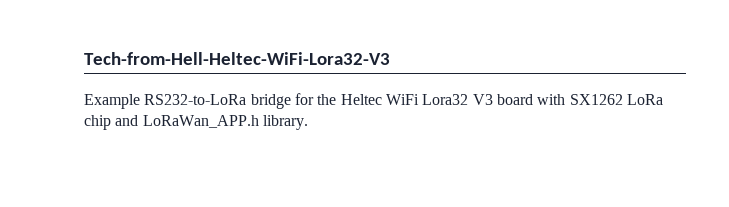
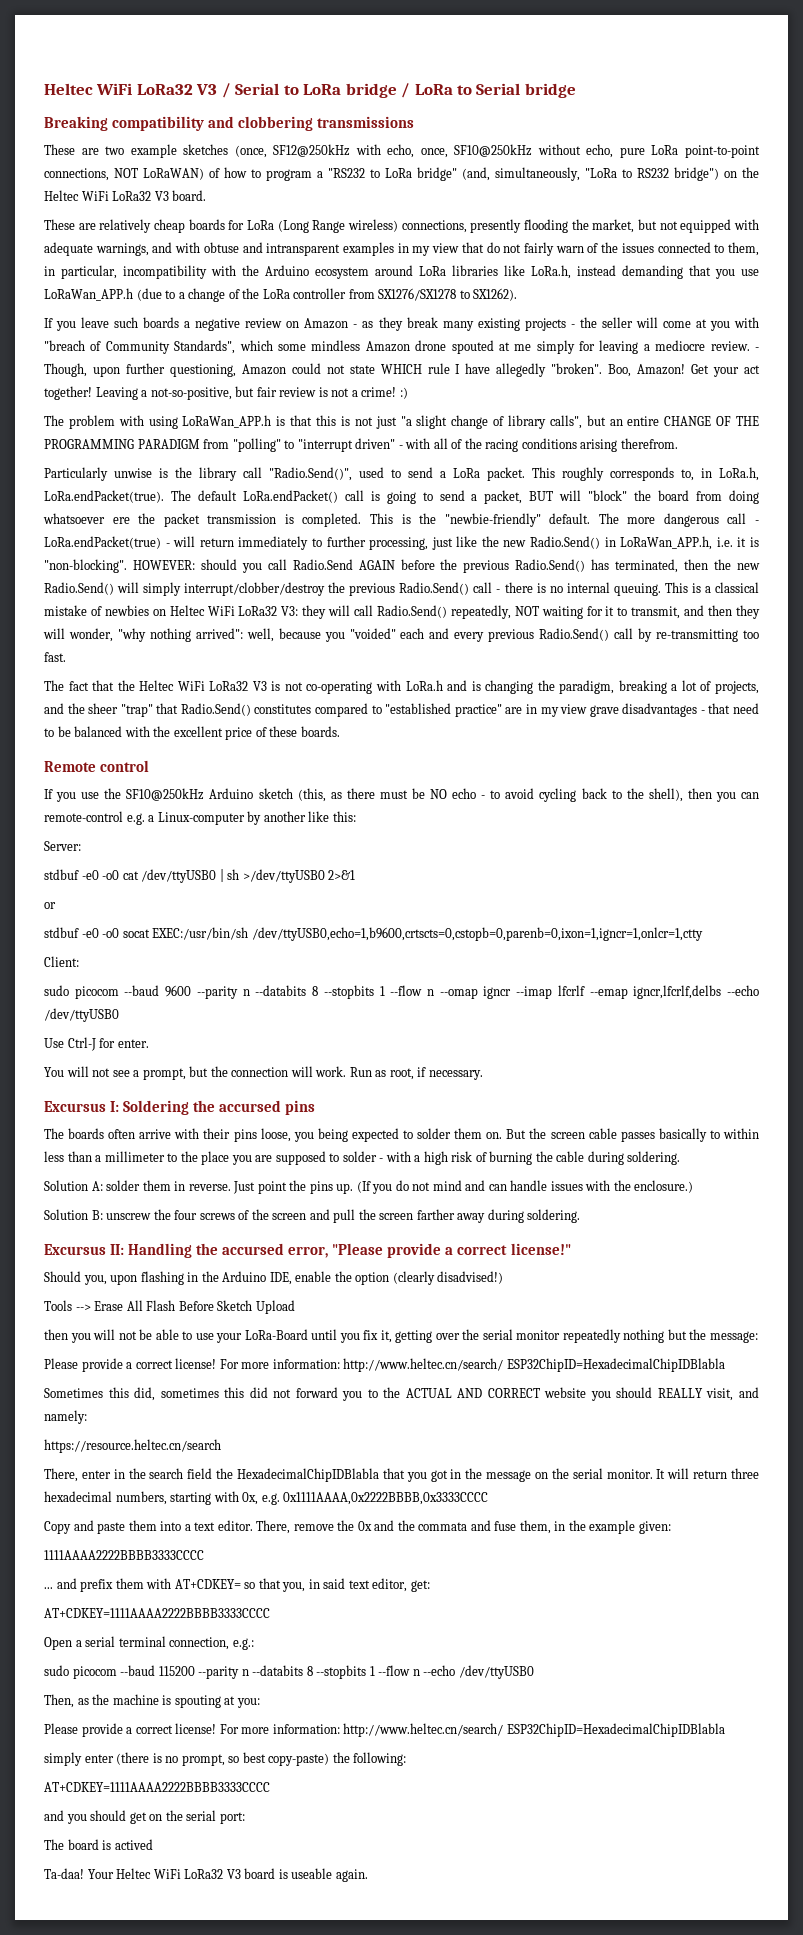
[84,52,390,65] [84,93,663,109] [84,115,308,130] Tech-from-Hell-Heltec-WiFi-Lora32-V3 // Example RS232-to-LoRa bridge for the Heltec WiFi Lora32 V3 board with SX1262 LoRa chip and LoRaWan_APP.h library. -> [44,83,576,98] [44,116,415,131] [44,144,760,158] [44,167,759,181] [44,190,207,201] [44,219,759,233] [44,242,759,256] [44,265,759,279] [44,288,518,302] [44,317,759,331] [44,340,760,354] [44,363,761,377] [44,386,408,400] [44,415,760,429] [44,438,678,452] [44,467,759,481] [44,490,760,504] [43,513,759,527] [44,536,759,550] [44,559,760,573] [44,582,759,596] [44,605,761,619] [43,628,760,642] [44,652,66,662] [44,680,759,694] [44,703,759,717] [44,726,340,740] [44,760,150,772] [44,788,760,802] [44,811,356,825] [44,841,81,851] [44,869,356,883] [44,902,56,909] [44,927,703,941] [44,956,79,967] [44,985,759,999] [44,1008,119,1022] [44,1037,149,1051] [44,1066,483,1080] [44,1100,316,1115] [44,1128,759,1142] [44,1151,681,1165] [44,1180,694,1194] [44,1209,581,1223] [44,1243,571,1258] [44,1271,504,1285] [44,1300,295,1314] [44,1329,758,1343] [44,1358,725,1372] [44,1387,759,1401] [44,1410,87,1424] [44,1439,221,1453] [44,1468,759,1482] [44,1491,489,1505] [44,1520,671,1534] [44,1550,204,1560] [44,1578,430,1592] [44,1608,270,1618] [44,1636,254,1650] [44,1665,534,1679] [44,1694,260,1708] [44,1723,725,1737] [44,1752,407,1766] [44,1782,270,1792] [44,1810,245,1824] [44,1839,153,1850] [44,1868,368,1882] Heltec WiFi LoRa32 V3 / Serial to LoRa bridge / LoRa to Serial bridge // Breaking compatibility and clobbering transmissions // These are two example sketches (once, SF12@250kHz with echo, once, SF10@250kHz without echo, pure LoRa point-to-point connections, NOT LoRaWAN) of how to program a "RS232 to LoRa bridge" (and, simultaneously, "LoRa to RS232 bridge") on the Heltec WiFi LoRa32 V3 board. // These are relatively cheap boards for LoRa (Long Range wireless) connections, presently flooding the market, but not equipped with adequate warnings, and with obtuse and intransparent examples in my view that do not fairly warn of the issues connected to them, in particular, incompatibility with the Arduino ecosystem around LoRa libraries like LoRa.h, instead demanding that you use LoRaWan_APP.h (due to a change of the LoRa controller from SX1276/SX1278 to SX1262). // If you leave such boards a negative review on Amazon - as they break many existing projects - the seller will come at you with "breach of Community Standards", which some mindless Amazon drone spouted at me simply for leaving a mediocre review. - Though, upon further questioning, Amazon could not state WHICH rule I have allegedly "broken". Boo, Amazon! Get your act together! Leaving a not-so-positive, but fair review is not a crime! :) // The problem with using LoRaWan_APP.h is that this is not just "a slight change of library calls", but an entire CHANGE OF THE PROGRAMMING PARADIGM from "polling" to "interrupt driven" - with all of the racing conditions arising therefrom. // Particularly unwise is the library call "Radio.Send()", used to send a LoRa packet. This roughly corresponds to, in LoRa.h, LoRa.endPacket(true). The default LoRa.endPacket() call is going to send a packet, BUT will "block" the board from doing whatsoever ere the packet transmission is completed. This is the "newbie-friendly" default. The more dangerous call - LoRa.endPacket(true) - will return immediately to further processing, just like the new Radio.Send() in LoRaWan_APP.h, i.e. it is "non-blocking". HOWEVER: should you call Radio.Send AGAIN before the previous Radio.Send() has terminated, then the new Radio.Send() will simply interrupt/clobber/destroy the previous Radio.Send() call - there is no internal queuing. This is a classical mistake of newbies on Heltec WiFi LoRa32 V3: they will call Radio.Send() repeatedly, NOT waiting for it to transmit, and then they will wonder, "why nothing arrived": well, because you "voided" each and every previous Radio.Send() call by re-transmitting too fast. // The fact that the Heltec WiFi LoRa32 V3 is not co-operating with LoRa.h and is changing the paradigm, breaking a lot of projects, and the sheer "trap" that Radio.Send() constitutes compared to "established practice" are in my view grave disadvantages - that need to be balanced with the excellent price of these boards. // Remote control // If you use the SF10@250kHz Arduino sketch (this, as there must be NO echo - to avoid cycling back to the shell), then you can remote-control e.g. a Linux-computer by another like this: // Server: // stdbuf -e0 -o0 cat /dev/ttyUSB0 | sh >/dev/ttyUSB0 2>&1 // or // stdbuf -e0 -o0 socat EXEC:/usr/bin/sh /dev/ttyUSB0,echo=1,b9600,crtscts=0,cstopb=0,parenb=0,ixon=1,igncr=1,onlcr=1,ctty // Client: // sudo picocom --baud 9600 --parity n --databits 8 --stopbits 1 --flow n --omap igncr --imap lfcrlf --emap igncr,lfcrlf,delbs --echo /dev/ttyUSB0 // Use Ctrl-J for enter. // You will not see a prompt, but the connection will work. Run as root, if necessary. // Excursus I: Soldering the accursed pins // The boards often arrive with their pins loose, you being expected to solder them on. But the screen cable passes basically to within less than a millimeter to the place you are supposed to solder - with a high risk of burning the cable during soldering. // Solution A: solder them in reverse. Just point the pins up. (If you do not mind and can handle issues with the enclosure.) // Solution B: unscrew the four screws of the screen and pull the screen farther away during soldering. // Excursus II: Handling the accursed error, "Please provide a correct license!" // Should you, upon flashing in the Arduino IDE, enable the option (clearly disadvised!) // Tools --> Erase All Flash Before Sketch Upload // then you will not be able to use your LoRa-Board until you fix it, getting over the serial monitor repeatedly nothing but the message: // Please provide a correct license! For more information: http://www.heltec.cn/search/ ESP32ChipID=HexadecimalChipIDBlabla // Sometimes this did, sometimes this did not forward you to the ACTUAL AND CORRECT website you should REALLY visit, and namely: // https://resource.heltec.cn/search // There, enter in the search field the HexadecimalChipIDBlabla that you got in the message on the serial monitor. It will return three hexadecimal numbers, starting with 0x, e.g. 0x1111AAAA,0x2222BBBB,0x3333CCCC // Copy and paste them into a text editor. There, remove the 0x and the commata and fuse them, in the example given: // 1111AAAA2222BBBB3333CCCC // ... and prefix them with AT+CDKEY= so that you, in said text editor, get: // AT+CDKEY=1111AAAA2222BBBB3333CCCC // Open a serial terminal connection, e.g.: // sudo picocom --baud 115200 --parity n --databits 8 --stopbits 1 --flow n --echo /dev/ttyUSB0 // Then, as the machine is spouting at you: // Please provide a correct license! For more information: http://www.heltec.cn/search/ ESP32ChipID=HexadecimalChipIDBlabla // simply enter (there is no prompt, so best copy-paste) the following: // AT+CDKEY=1111AAAA2222BBBB3333CCCC // and you should get on the serial port: // The board is actived // Ta-daa! Your Heltec WiFi LoRa32 V3 board is useable again.

